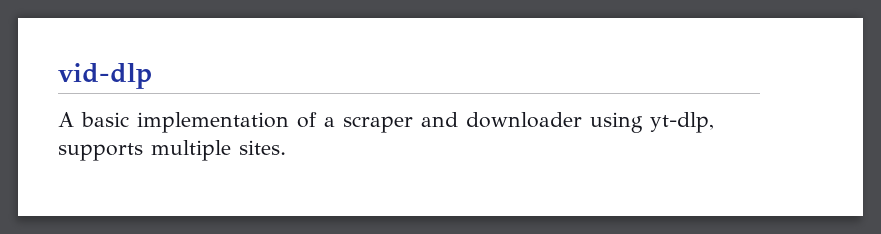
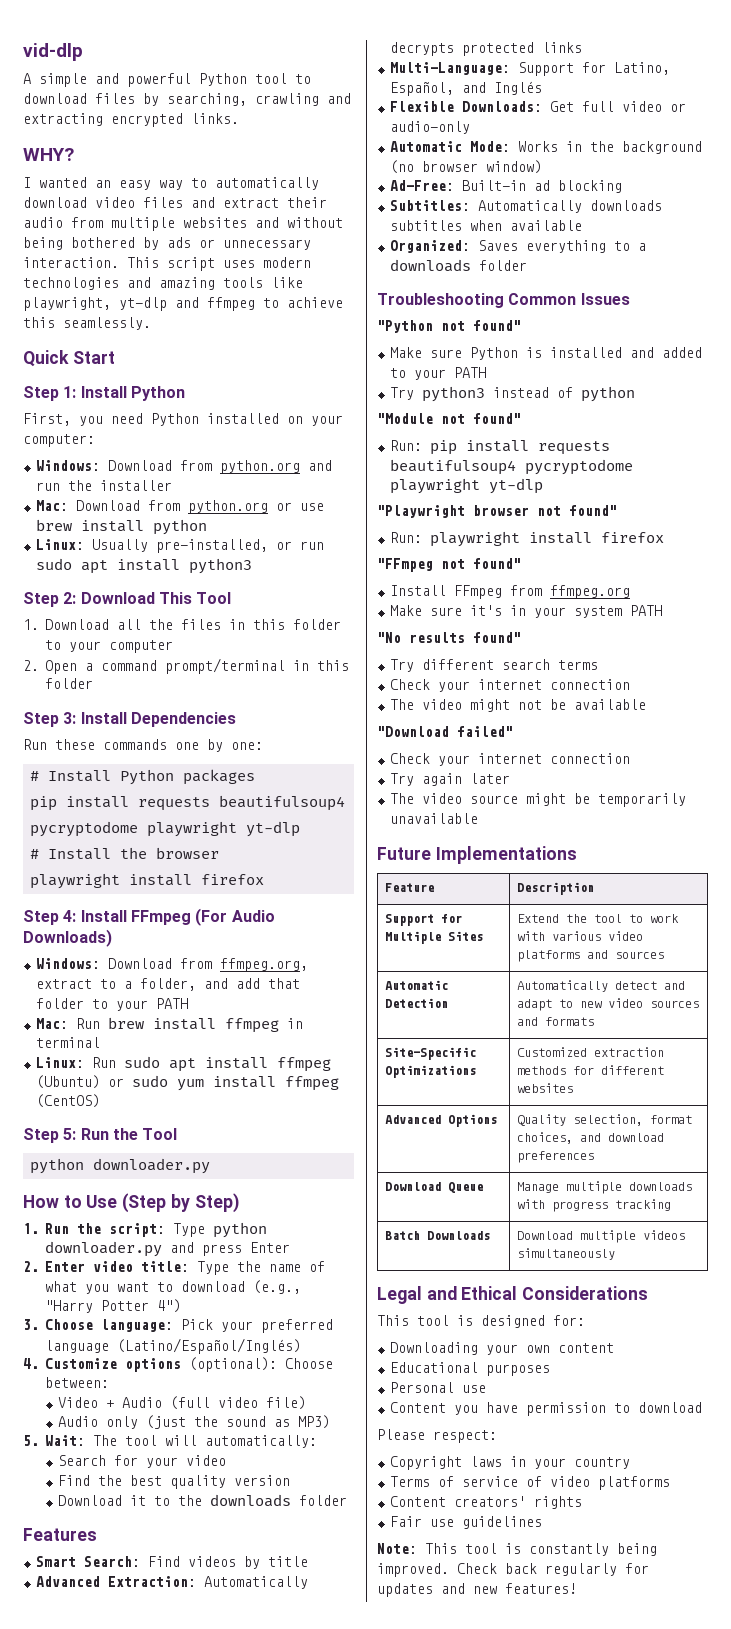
[81,112,714,133] [58,140,286,161] basic implementation of a scraper and downloader using yt-dlp, supports multiple sites. -> [39,73,311,87] [23,93,351,106] [23,113,239,127] [23,148,74,161] [23,177,319,190] [23,197,327,208] [23,217,343,231] [23,237,311,250] [23,257,311,271] [23,277,303,290] [23,297,343,311] [23,317,151,330] [23,350,115,367] [23,386,185,401] [23,413,343,426] [23,434,95,447] [35,460,332,474] [35,480,172,491] [35,500,324,514] [35,519,207,535] [35,539,324,553] [35,558,252,574] [23,592,232,607] [23,619,342,630] [45,640,174,653] [23,658,350,674] [45,678,94,689] [23,712,236,727] [23,739,263,752] [29,769,255,785] [29,795,345,811] [29,821,300,837] [29,847,219,860] [29,873,264,889] [23,908,275,926] [23,929,112,947] [35,958,308,972] [35,978,300,991] [35,998,188,1011] [35,1017,303,1033] [35,1037,100,1048] [35,1056,331,1072] [35,1075,339,1091] [35,1094,100,1108] [23,1128,178,1143] [29,1158,210,1174] [23,1193,239,1213] [23,1222,268,1238] [45,1241,291,1257] [23,1261,326,1275] [45,1280,302,1294] [45,1299,182,1313] [23,1319,334,1333] [45,1338,302,1354] [23,1357,334,1372] [45,1377,110,1388] [57,1396,306,1410] [57,1415,330,1429] [23,1435,318,1448] [57,1455,226,1468] [57,1475,290,1489] [57,1494,347,1507] [23,1528,97,1541] [35,1556,308,1569] [35,1576,308,1589] [389,42,582,56] [389,62,670,76] [389,81,542,96] [389,101,686,112] [389,121,470,134] [389,141,702,154] [389,160,542,174] [389,180,622,193] [389,200,662,213] [389,220,582,231] [389,240,646,253] [389,259,527,272] [377,293,630,308] [377,320,521,333] [389,347,702,360] [389,367,486,380] [389,386,635,402] [377,413,521,424] [389,440,610,455] [389,459,633,475] [389,478,543,494] [377,505,617,518] [389,531,664,547] [377,558,521,572] [389,585,630,599] [389,605,662,618] [377,632,521,643] [389,659,598,672] [389,679,630,692] [389,699,646,712] [377,726,513,737] [389,753,630,766] [389,773,510,786] [389,793,686,807] [389,813,478,824] [377,846,577,864] [384,883,434,892] [516,882,594,895] [384,914,462,926] [384,931,483,944] [516,914,679,923] [516,931,643,941] [516,950,664,962] [384,980,448,990] [384,998,448,1008] [516,980,685,992] [516,998,699,1011] [516,1017,594,1026] [384,1047,476,1060] [384,1065,476,1078] [516,1047,664,1057] [516,1065,664,1075] [516,1083,573,1093] [384,1114,497,1127] [516,1114,692,1126] [516,1132,664,1144] [516,1151,594,1163] [384,1182,483,1193] [516,1181,692,1194] [516,1199,671,1212] [384,1231,490,1240] [516,1230,685,1243] [516,1248,615,1260] [377,1286,649,1304] [377,1315,585,1328] [389,1342,614,1355] [389,1362,550,1376] [389,1382,486,1393] [389,1402,702,1416] [377,1429,497,1443] [389,1456,630,1470] [389,1476,670,1490] [389,1496,582,1509] [389,1516,542,1529] [377,1543,657,1556] [377,1563,649,1577] [377,1583,577,1597] simple and powerful Python tool to download files by searching, crawling and extracting encrypted links. // WHY? // I wanted an easy way to automatically download video files and extract their audio from multiple websites and without being bothered by ads or unnecessary interaction. This script uses modern technologies and amazing tools like playwright, yt-dlp and ffmpeg to achieve this seamlessly. // Quick Start // Step 1: Install Python // First, you need Python installed on your computer: // Windows: Download from python.org and run the installer // Mac: Download from python.org or use brew install python // Linux: Usually pre-installed, or run sudo apt install python3 // Step 2: Download This Tool // 1. Download all the files in this folder to your computer // 2. Open a command prompt/terminal in this folder // Step 3: Install Dependencies // Run these commands one by one: // # Install Python packages // pip install requests beautifulsoup4 pycryptodome playwright yt-dlp // # Install the browser // playwright install firefox // Step 4: Install FFmpeg (For Audio Downloads) // Windows: Download from ffmpeg.org, extract to a folder, and add that folder to your PATH // Mac: Run brew install ffmpeg in terminal // Linux: Run sudo apt install ffmpeg (Ubuntu) or sudo yum install ffmpeg (CentOS) // Step 5: Run the Tool // python downloader.py // How to Use (Step by Step) // 1. Run the script: Type python downloader.py and press Enter // 2. Enter video title: Type the name of what you want to download (e.g., "Harry Potter 4") // 3. Choose language: Pick your preferred language (Latino/Español/Inglés) // 4. Customize options (optional): Choose between: // Video + Audio (full video file) // Audio only (just the sound as MP3) // 5. Wait: The tool will automatically: // Search for your video // Find the best quality version // Download it to the downloads folder // Features // Smart Search: Find videos by title // Advanced Extraction: Automatically decrypts protected links // Multi-Language: Support for Latino, Español, and Inglés // Flexible Downloads: Get full video or audio-only // Automatic Mode: Works in the background (no browser window) // Ad-Free: Built-in ad blocking // Subtitles: Automatically downloads subtitles when available // Organized: Saves everything to a downloads folder // Troubleshooting Common Issues // "Python not found" // Make sure Python is installed and added to your PATH // Try python3 instead of python // "Module not found" // Run: pip install requests beautifulsoup4 pycryptodome playwright yt-dlp // "Playwright browser not found" // Run: playwright install firefox // "FFmpeg not found" // Install FFmpeg from ffmpeg.org // Make sure it's in your system PATH // "No results found" // Try different search terms // Check your internet connection // The video might not be available // "Download failed" // Check your internet connection // Try again later // The video source might be temporarily unavailable // Future Implementations // Feature | Description // Support for Multiple Sites | Extend the tool to work with various video platforms and sources // Automatic Detection | Automatically detect and adapt to new video sources and formats // Site-Specific Optimizations | Customized extraction methods for different websites // Advanced Options | Quality selection, format choices, and download preferences // Download Queue | Manage multiple downloads with progress tracking // Batch Downloads | Download multiple videos simultaneously // Legal and Ethical Considerations // This tool is designed for: // Downloading your own content // Educational purposes // Personal use // Content you have permission to download // Please respect: // Copyright laws in your country // Terms of service of video platforms // Content creators' rights // Fair use guidelines // Note: This tool is constantly being improved. Check back regularly for updates and new features!

